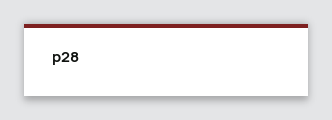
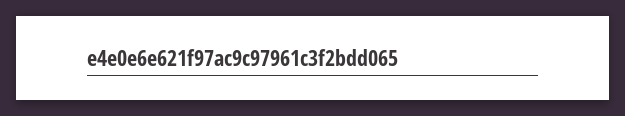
[52,52,79,65] p28 -> [87,49,398,66] e4e0e6e621f97ac9c97961c3f2bdd065

